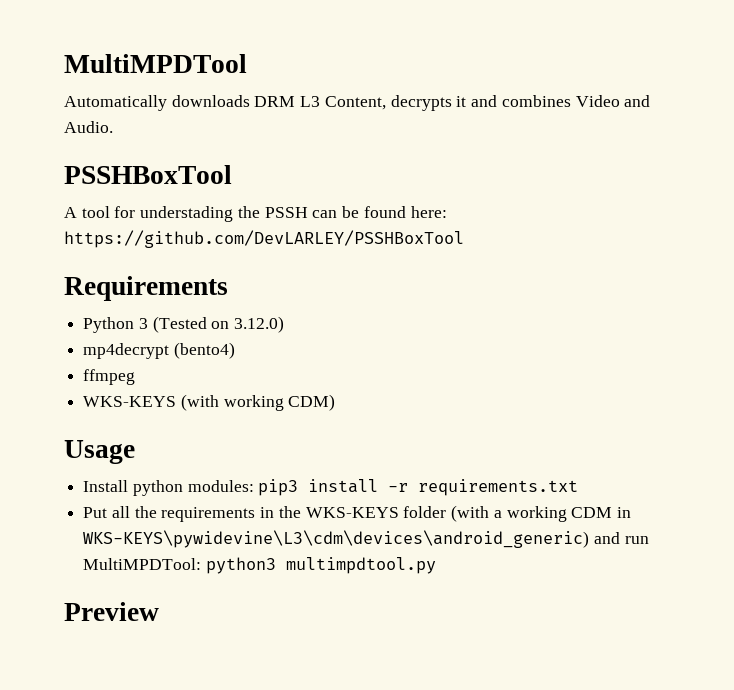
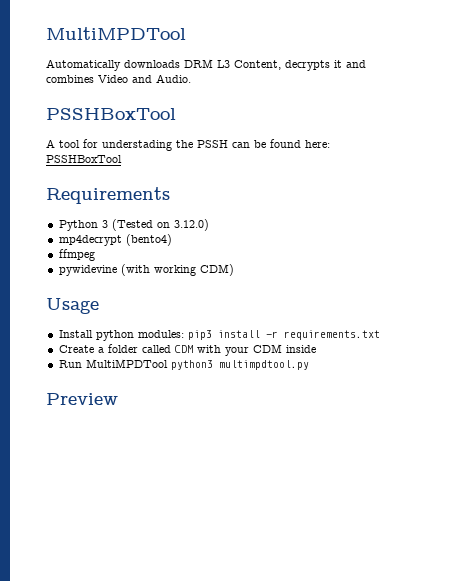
[64,230,464,248] https://github.com/DevLARLEY/PSSHBoxTool -> [46,155,122,163] PSSHBoxTool
[83,396,177,407] WKS-KEYS -> [58,265,117,276] pywidevine
[83,505,631,522] [83,530,649,548] [83,558,202,570] Put all the requirements in the WKS-KEYS folder (with a working CDM in WKS-KEYS\pywidevine\L3\cdm\devices\android_generic) and run MultiMPDTool: -> [58,344,316,356] [58,359,168,368] Create a folder called CDM with your CDM inside // Run MultiMPDTool

